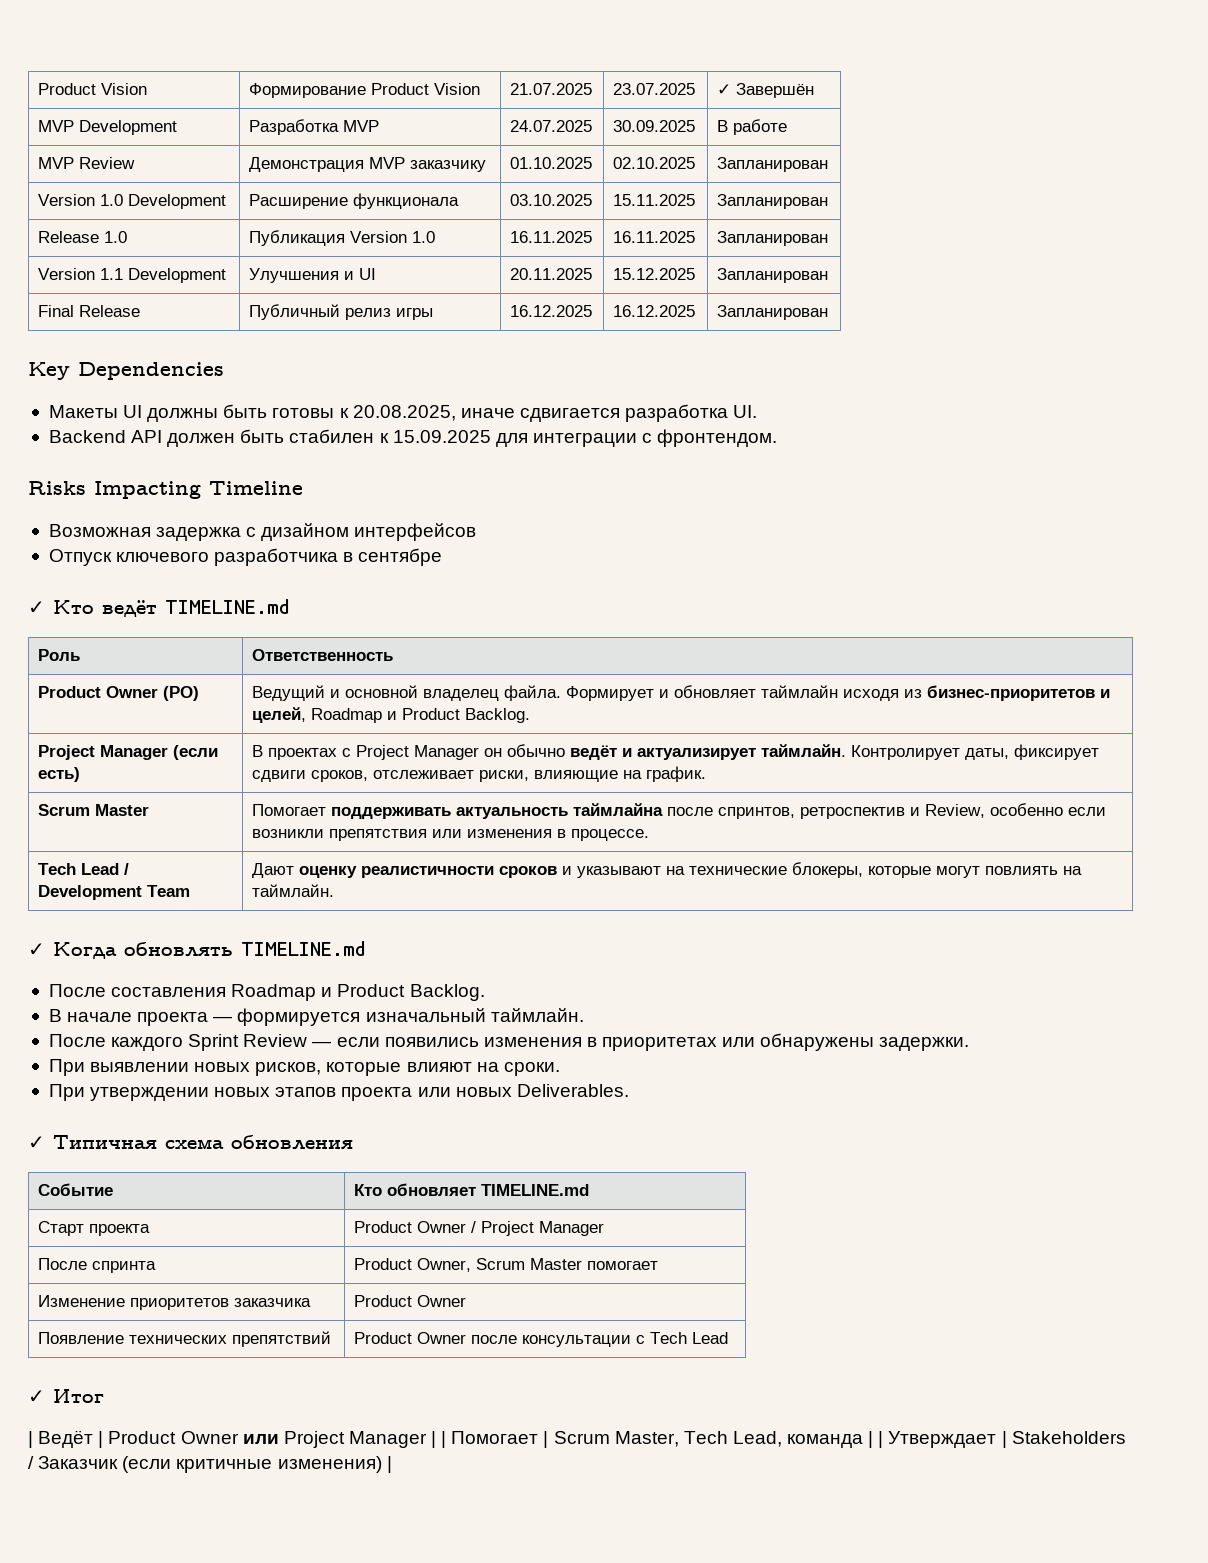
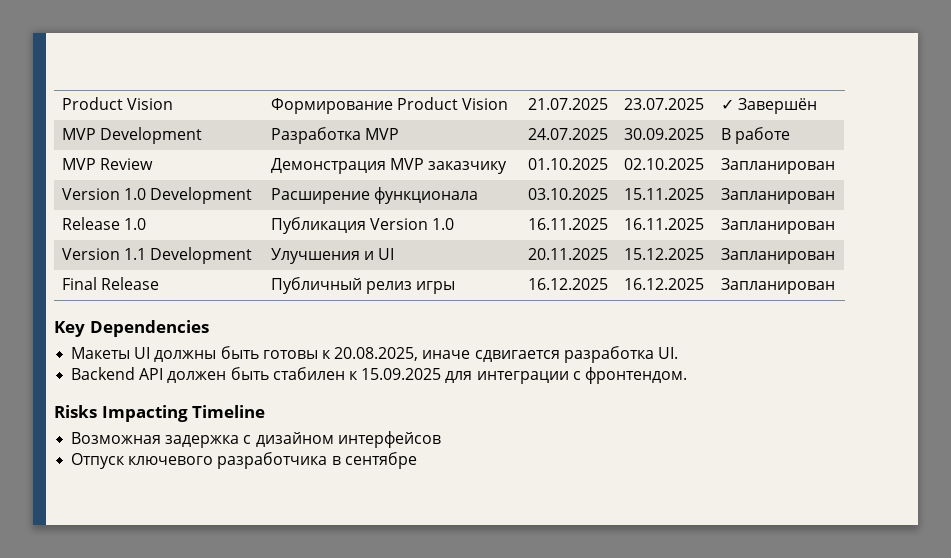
[28,599,290,617] [38,649,81,661] [252,649,394,661] [38,686,200,701] [252,685,1111,701] [252,707,531,723] [38,745,219,760] [38,767,81,782] [252,744,1100,760] [252,766,707,782] [38,804,150,816] [252,803,1107,819] [252,829,650,841] [38,863,130,875] [38,885,191,900] [252,862,1083,878] [252,884,335,897] [28,941,366,959] [48,984,485,1001] [48,1008,584,1026] [48,1033,970,1051] [48,1059,560,1076] [48,1084,629,1101] [28,1135,353,1150] [38,1183,114,1196] [354,1183,590,1196] [38,1221,151,1236] [354,1221,605,1236] [38,1258,157,1273] [354,1258,659,1272] [38,1295,312,1310] [354,1295,467,1307] [38,1331,332,1347] [354,1332,729,1347] [28,1389,104,1403] [28,1430,1126,1448] [28,1456,392,1473] // ✓ Кто ведёт TIMELINE.md // Роль | Ответственность // Product Owner (PO) | Ведущий и основной владелец файла. Формирует и обновляет таймлайн исходя из бизнес-приоритетов и целей, Roadmap и Product Backlog. // Project Manager (если есть) | В проектах с Project Manager он обычно ведёт и актуализирует таймлайн. Контролирует даты, фиксирует сдвиги сроков, отслеживает риски, влияющие на график. // Scrum Master | Помогает поддерживать актуальность таймлайна после спринтов, ретроспектив и Review, особенно если возникли препятствия или изменения в процессе. // Tech Lead / Development Team | Дают оценку реалистичности сроков и указывают на технические блокеры, которые могут повлиять на таймлайн. // ✓ Когда обновлять TIMELINE.md // После составления Roadmap и Product Backlog. // В начале проекта — формируется изначальный таймлайн. // После каждого Sprint Review — если появились изменения в приоритетах или обнаружены задержки. // При выявлении новых рисков, которые влияют на сроки. // При утверждении новых этапов проекта или новых Deliverables. // ✓ Типичная схема обновления // Событие | Кто обновляет TIMELINE.md // Старт проекта | Product Owner / Project Manager // После спринта | Product Owner, Scrum Master помогает // Изменение приоритетов заказчика | Product Owner // Появление технических препятствий | Product Owner после консультации с Tech Lead // ✓ Итог // | Ведёт | Product Owner или Project Manager | | Помогает | Scrum Master, Tech Lead, команда | | Утверждает | Stakeholders / Заказчик (если критичные изменения) | -> (417, 460) none

